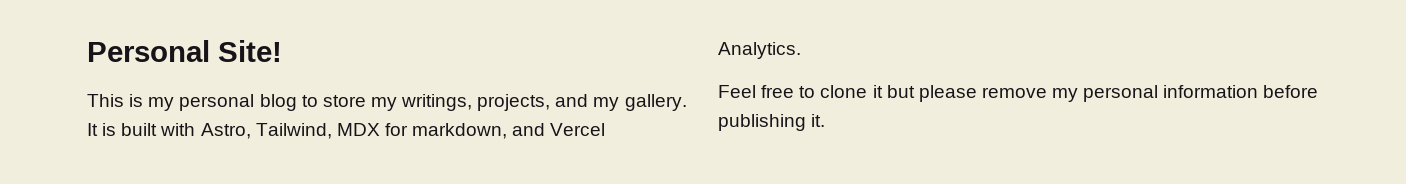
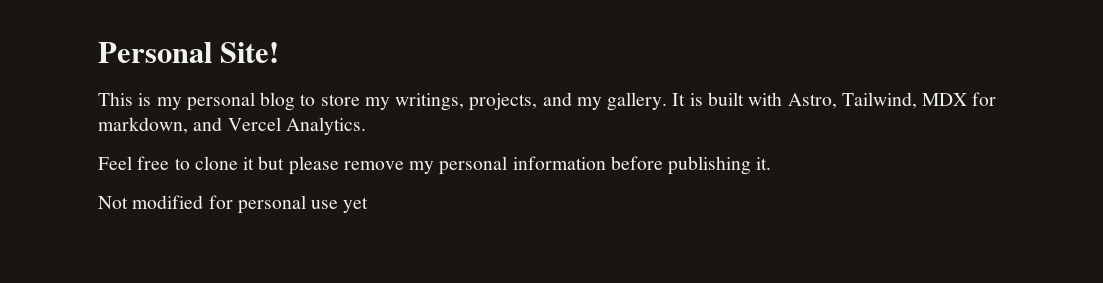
(826, 120) none -> [98,195,369,214] // Not modified for personal use yet

